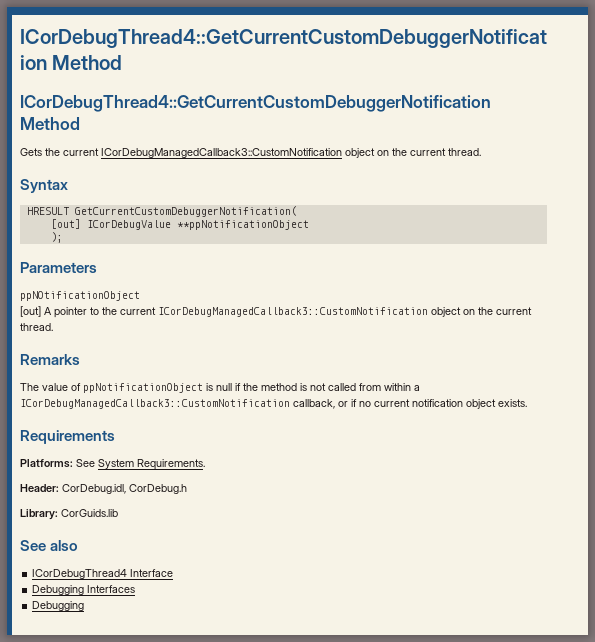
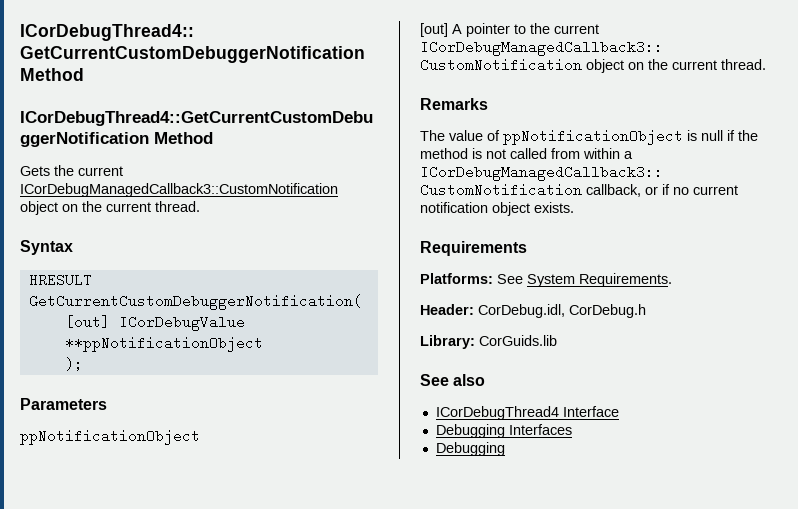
[20,291,140,301] ppNOtificationObject -> [20,429,200,445] ppNotificationObject

